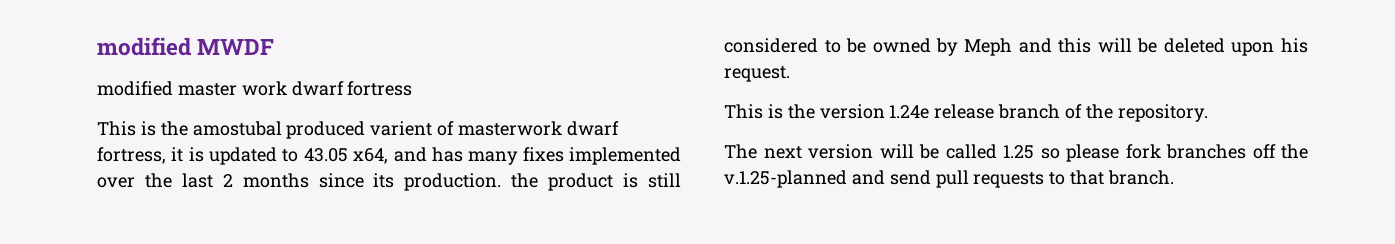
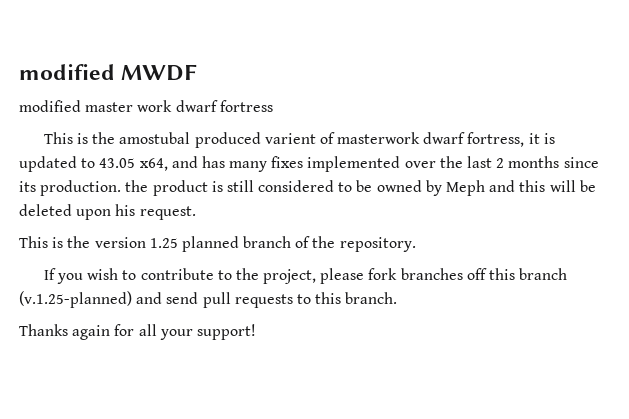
[889,104,995,119] 1.24e release -> [149,236,239,252] 1.25 planned
[724,144,1060,159] The next version will be called 1.25 so -> [43,268,317,284] If you wish to contribute to the project,
[1281,144,1308,159] [724,170,847,188] the v.1.25-planned -> [489,268,568,280] [19,291,132,308] this branch (v.1.25-planned)
[1070,170,1105,185] that -> [315,292,342,304] this
(1175, 177) none -> [19,324,256,340] // Thanks again for all your support!

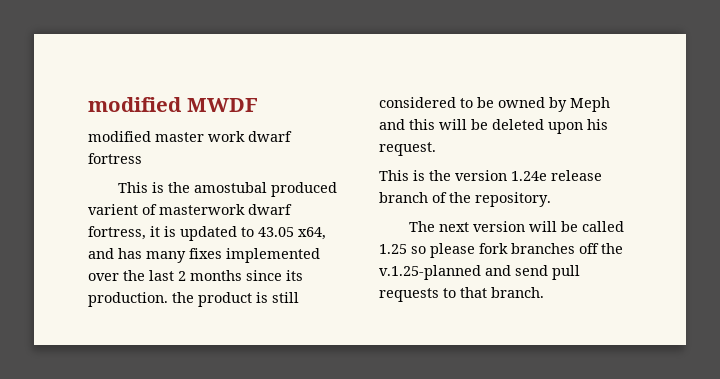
[149,236,239,252] 1.25 planned -> [511,170,602,181] 1.24e release
[43,268,317,284] If you wish to contribute to the project, -> [409,221,625,232] [379,244,426,254] The next version will be called 1.25 so
[489,268,568,280] [19,291,132,308] this branch (v.1.25-planned) -> [601,243,623,254] [379,265,481,280] the v.1.25-planned
[315,292,342,304] this -> [460,287,487,298] that
[19,324,256,340] // Thanks again for all your support! -> (544, 292) none

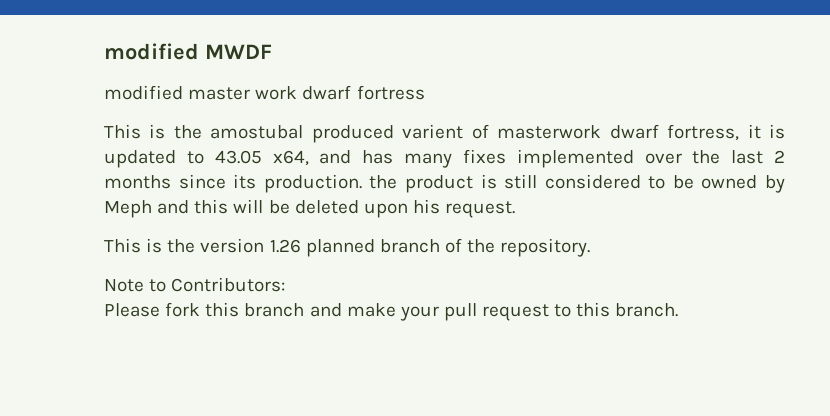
[511,170,602,181] 1.24e release -> [269,239,375,257] 1.26 planned
[409,221,625,232] [379,243,623,258] [379,265,580,280] [379,287,487,302] The next version will be called 1.25 so please fork branches off the v.1.25-planned and send pull requests to that -> [104,277,286,292] [104,302,611,321] Note to Contributors: // Please fork this branch and make your pull request to this

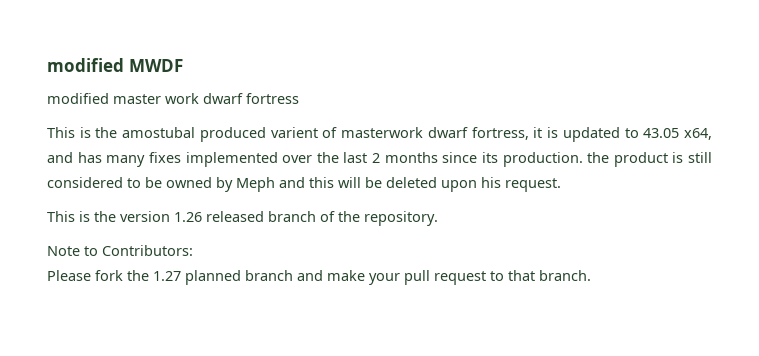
[305,239,375,257] planned -> [206,211,264,222] released
[205,302,240,317] this -> [127,270,241,285] the 1.27 planned
[576,302,611,317] this -> [508,270,535,281] that

